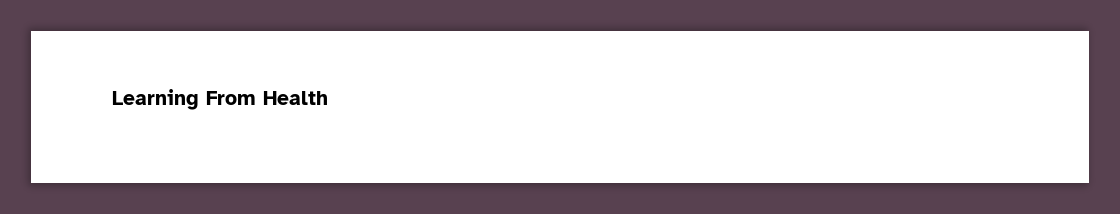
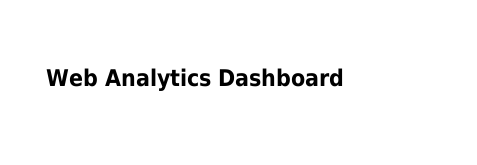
[112,89,328,110] Learning From Health -> [46,68,344,91] Web Analytics Dashboard

